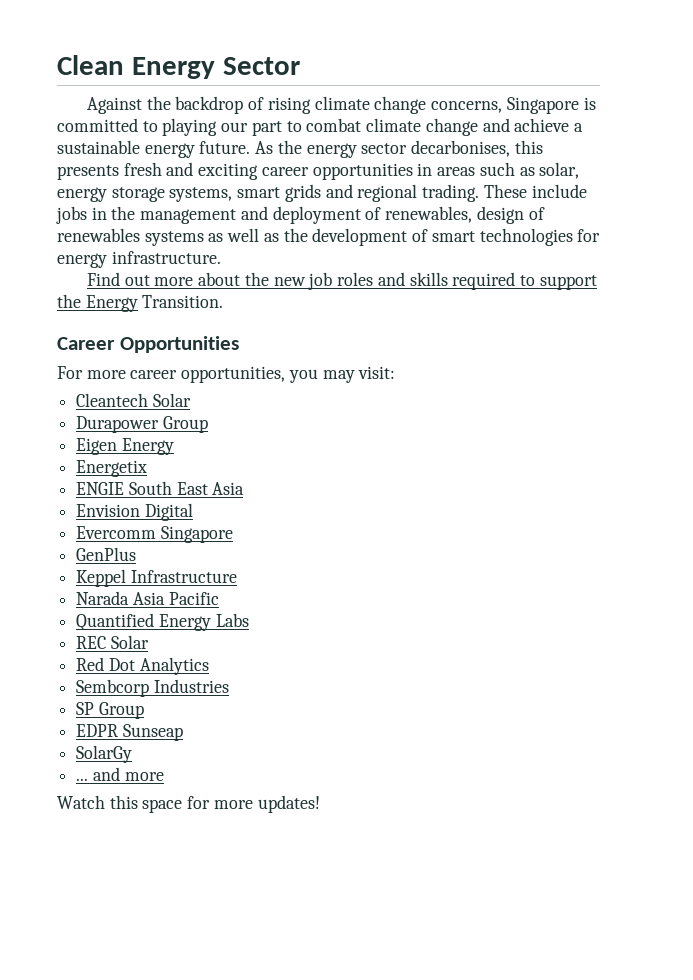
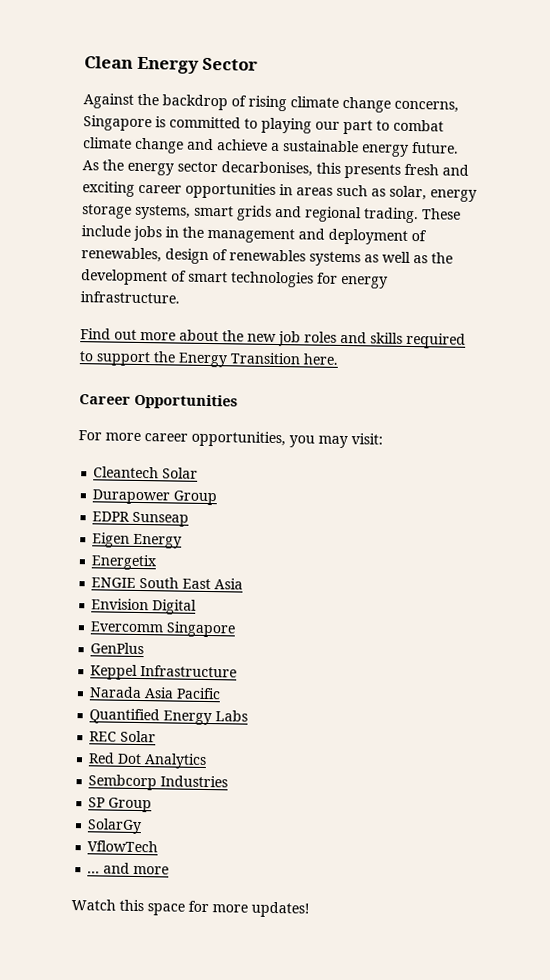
[142,295,224,308] Transition. -> [230,352,339,365] Transition here.
(208, 424) none -> [92,511,190,527] // EDPR Sunseap
[76,724,183,741] [76,745,133,763] EDPR Sunseap // SolarGy -> [87,818,143,835] [87,840,159,853] SolarGy // VflowTech

